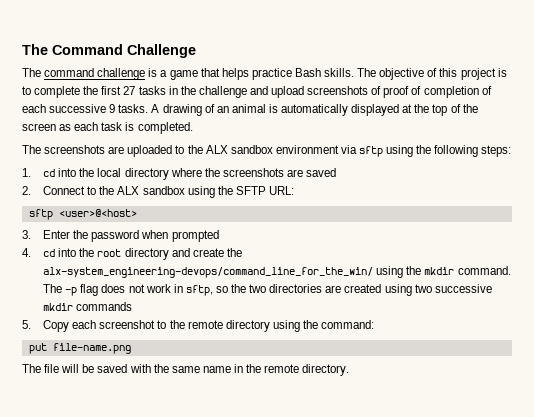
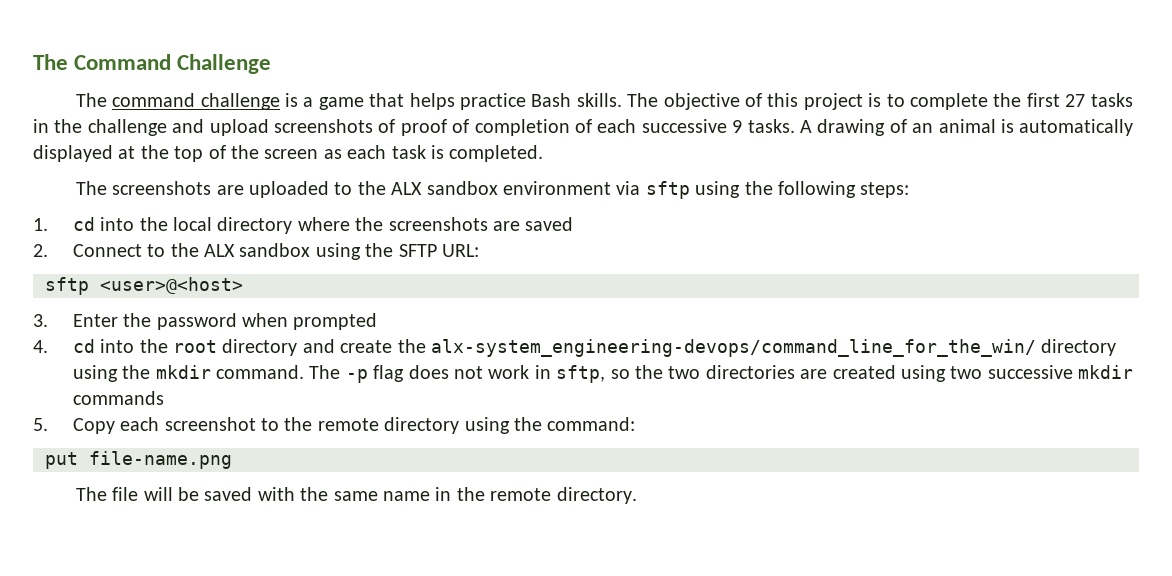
(374, 272) none -> [1041,339,1117,356] directory

